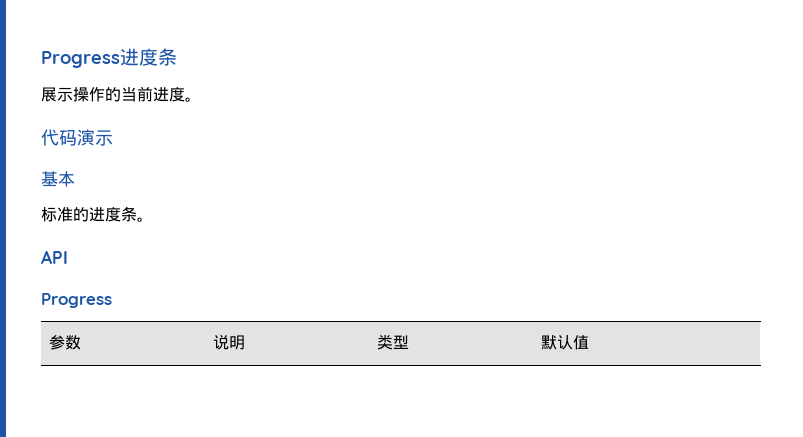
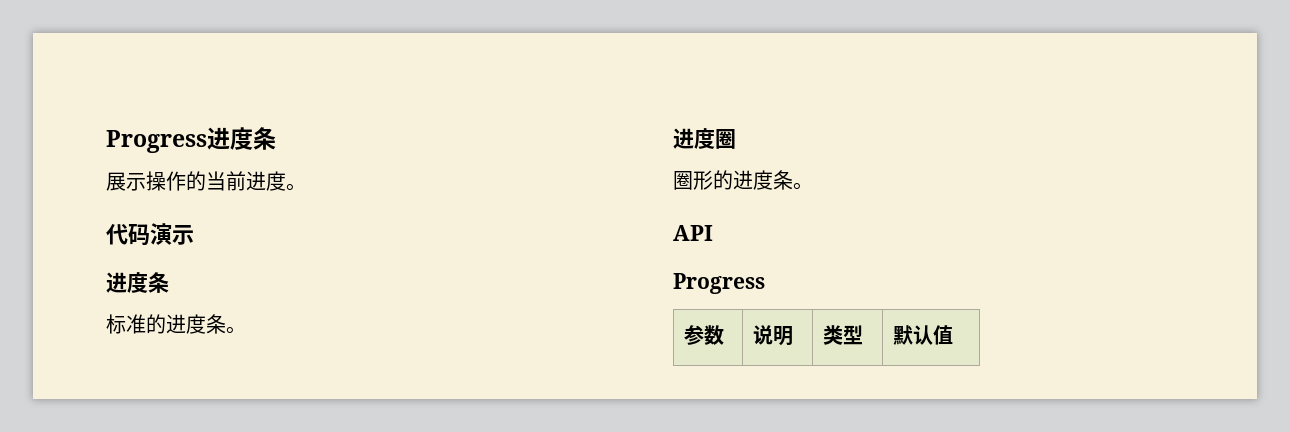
[41,171,75,187] 基本 -> [106,272,169,293] 进度条
(153, 219) none -> [673,128,736,149] [673,170,813,190] // 进度圈 // 圈形的进度条。

